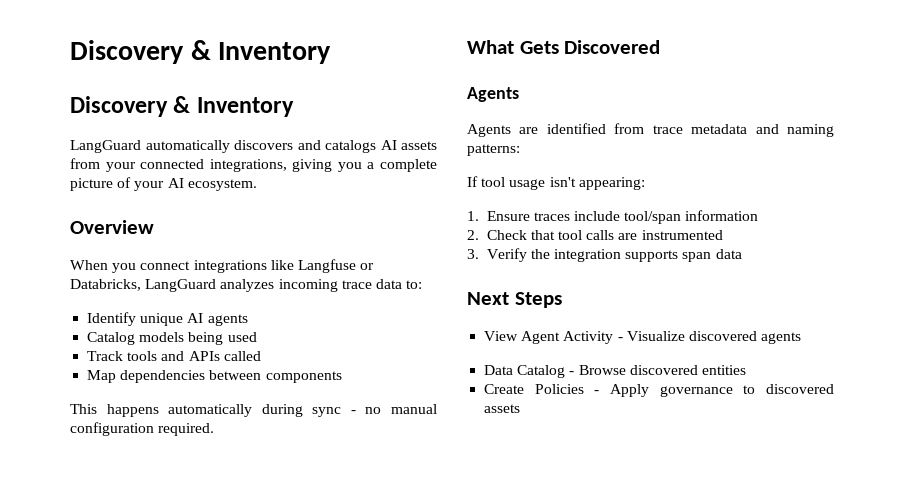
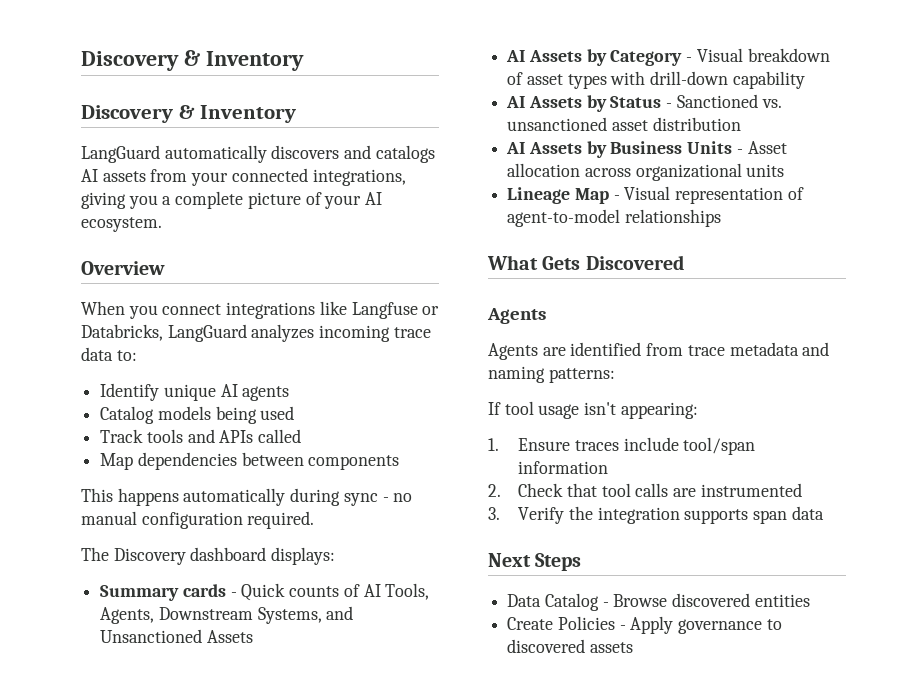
(215, 429) none -> [81,547,336,565] [100,583,430,601] [100,606,354,624] [100,629,253,643] [506,48,830,66] [507,71,805,89] [506,94,782,112] [507,117,741,131] [506,141,787,158] [507,163,785,181] [507,186,804,204] [507,209,721,227] // The Discovery dashboard displays: // Summary cards - Quick counts of AI Tools, Agents, Downstream Systems, and Unsanctioned Assets // AI Assets by Category - Visual breakdown of asset types with drill-down capability // AI Assets by Status - Sanctioned vs. unsanctioned asset distribution // AI Assets by Business Units - Asset allocation across organizational units // Lineage Map - Visual representation of agent-to-model relationships
[484,331,802,344] // View Agent Activity - Visualize discovered agents -> (582, 562) none

